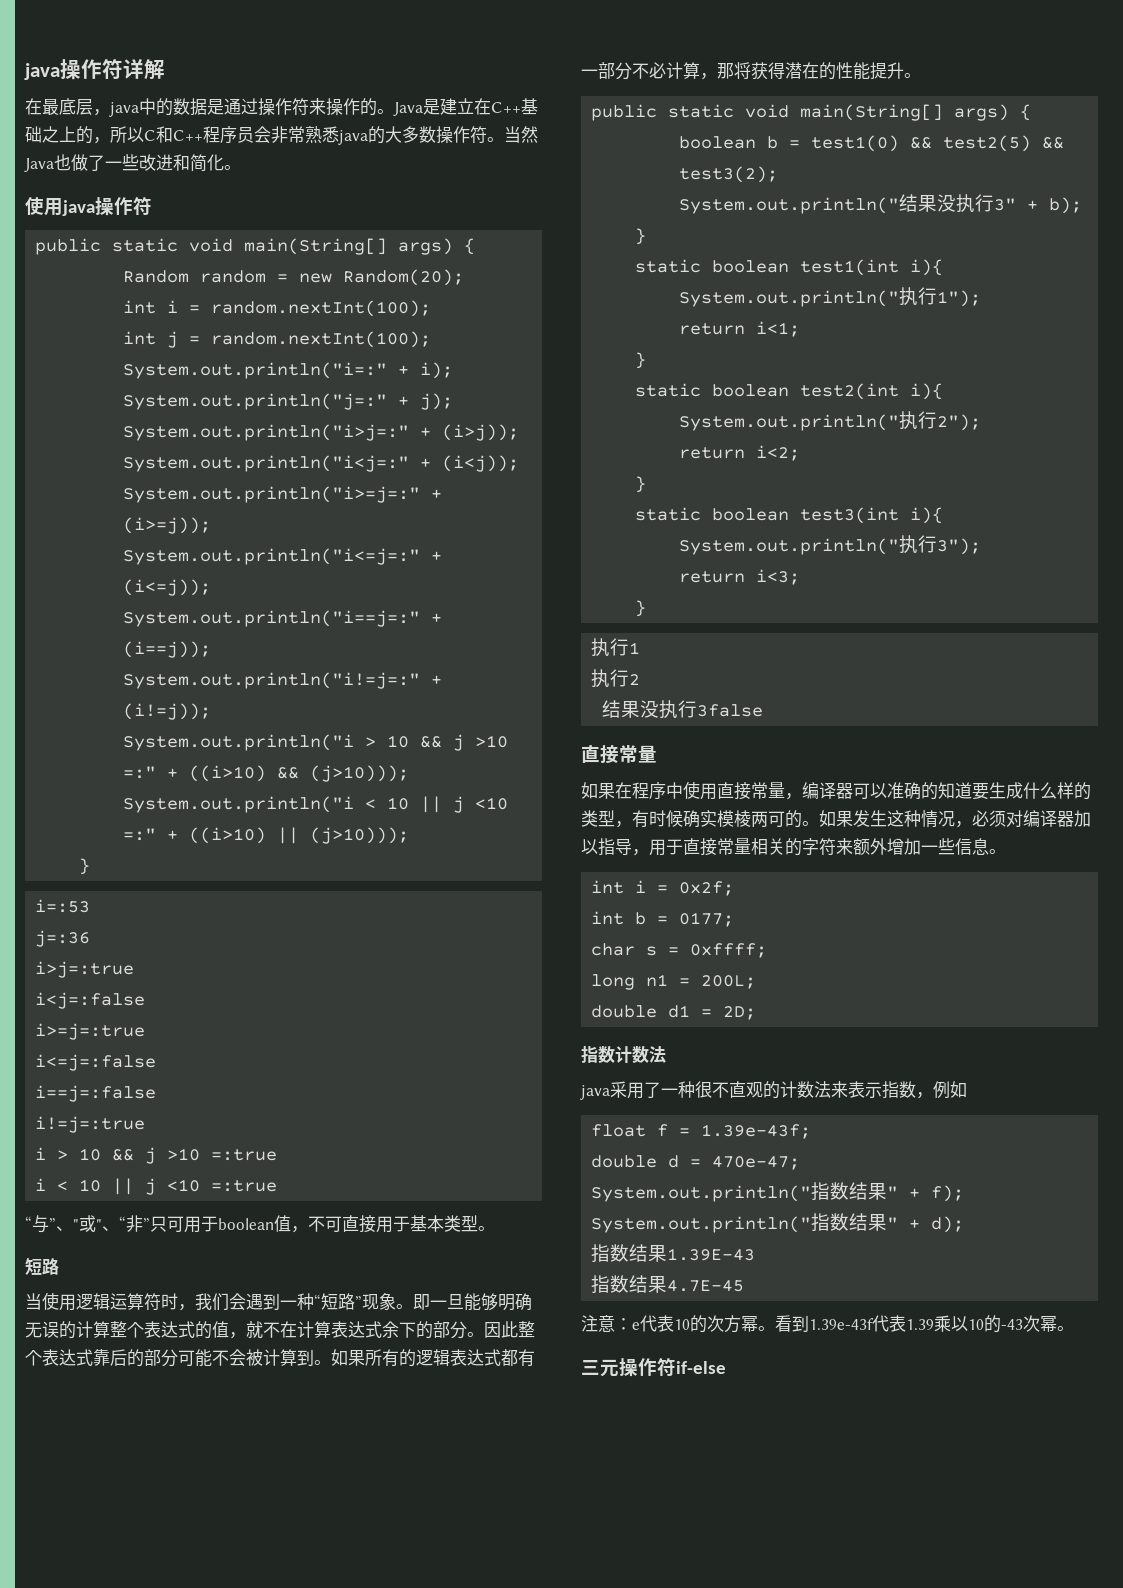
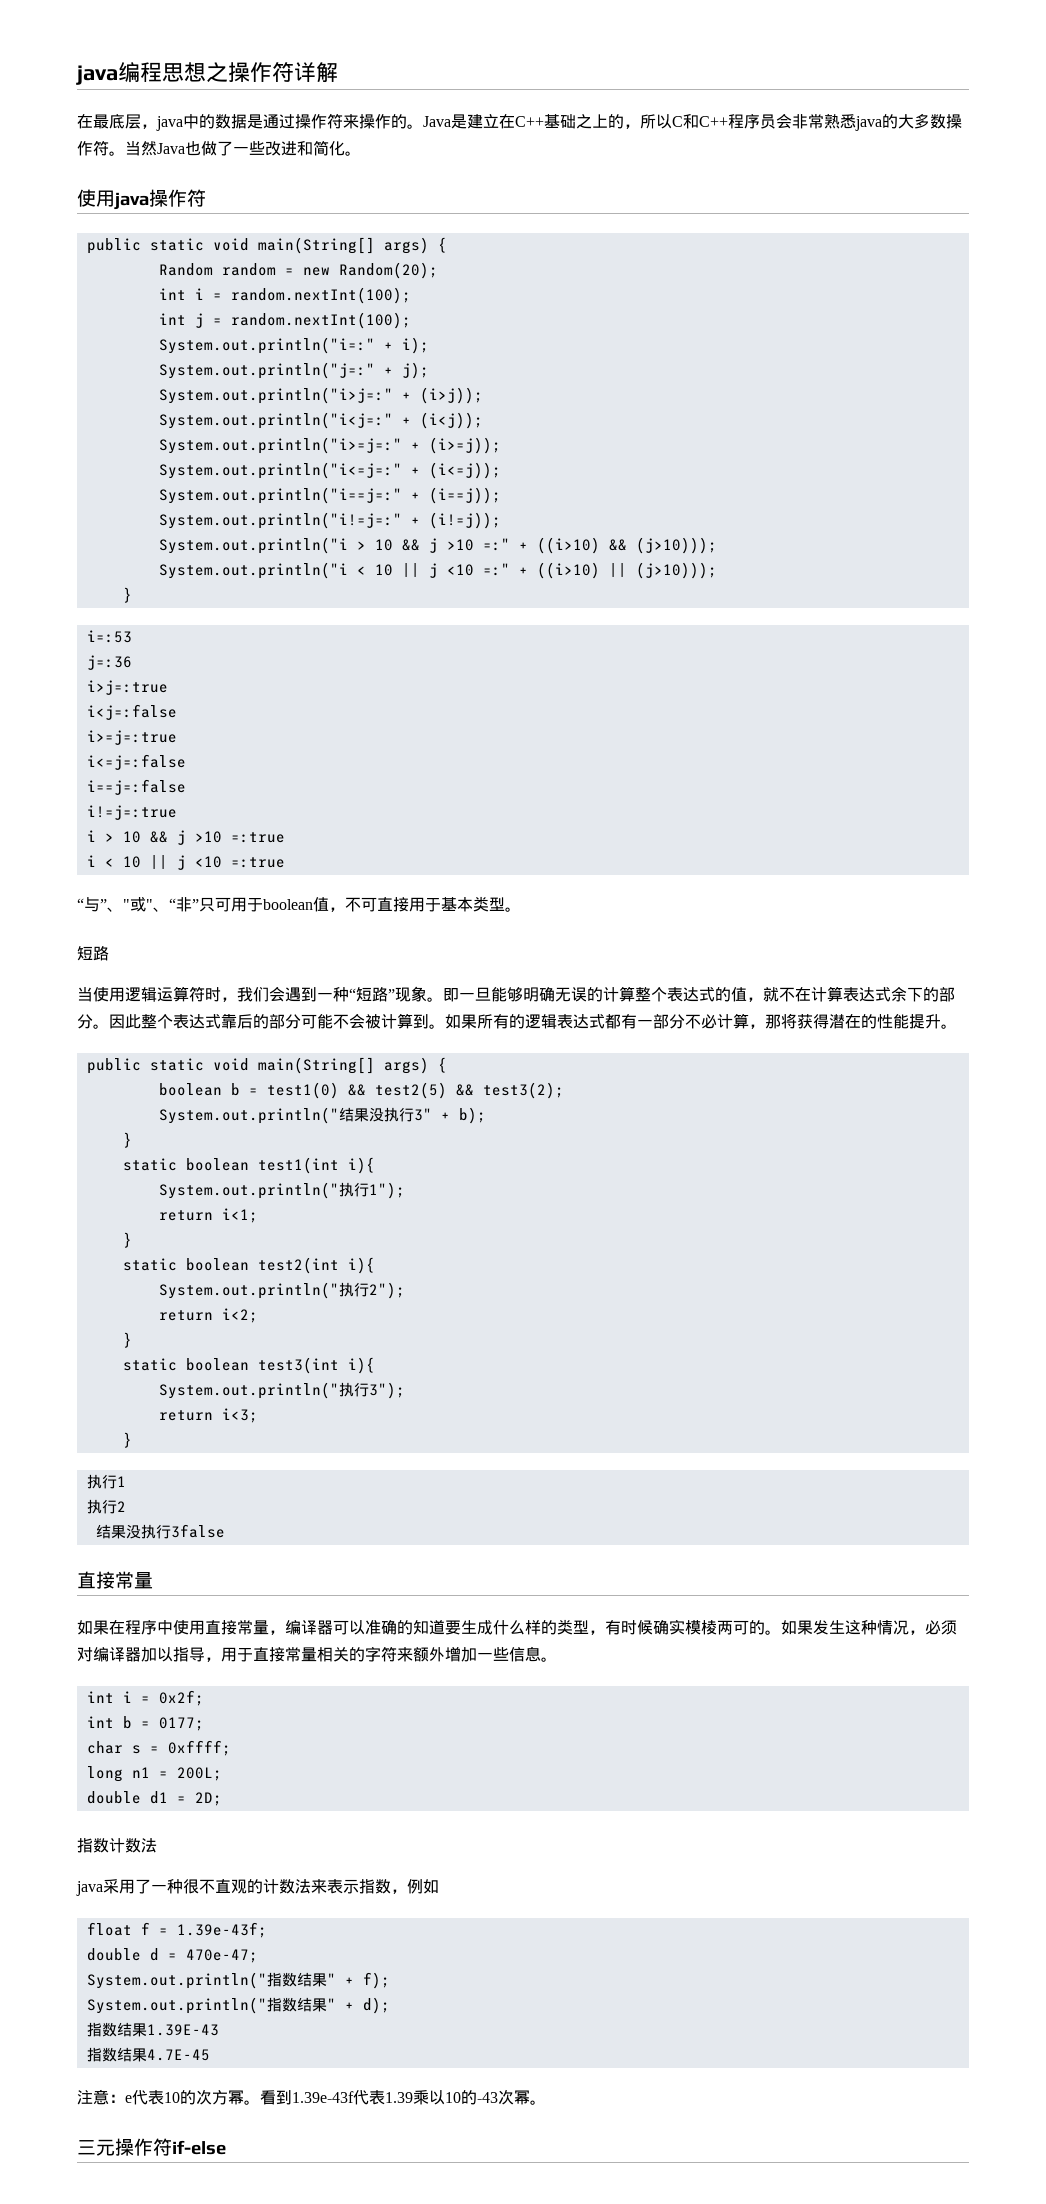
[24,63,60,80] java -> [76,62,228,85] java编程思想之

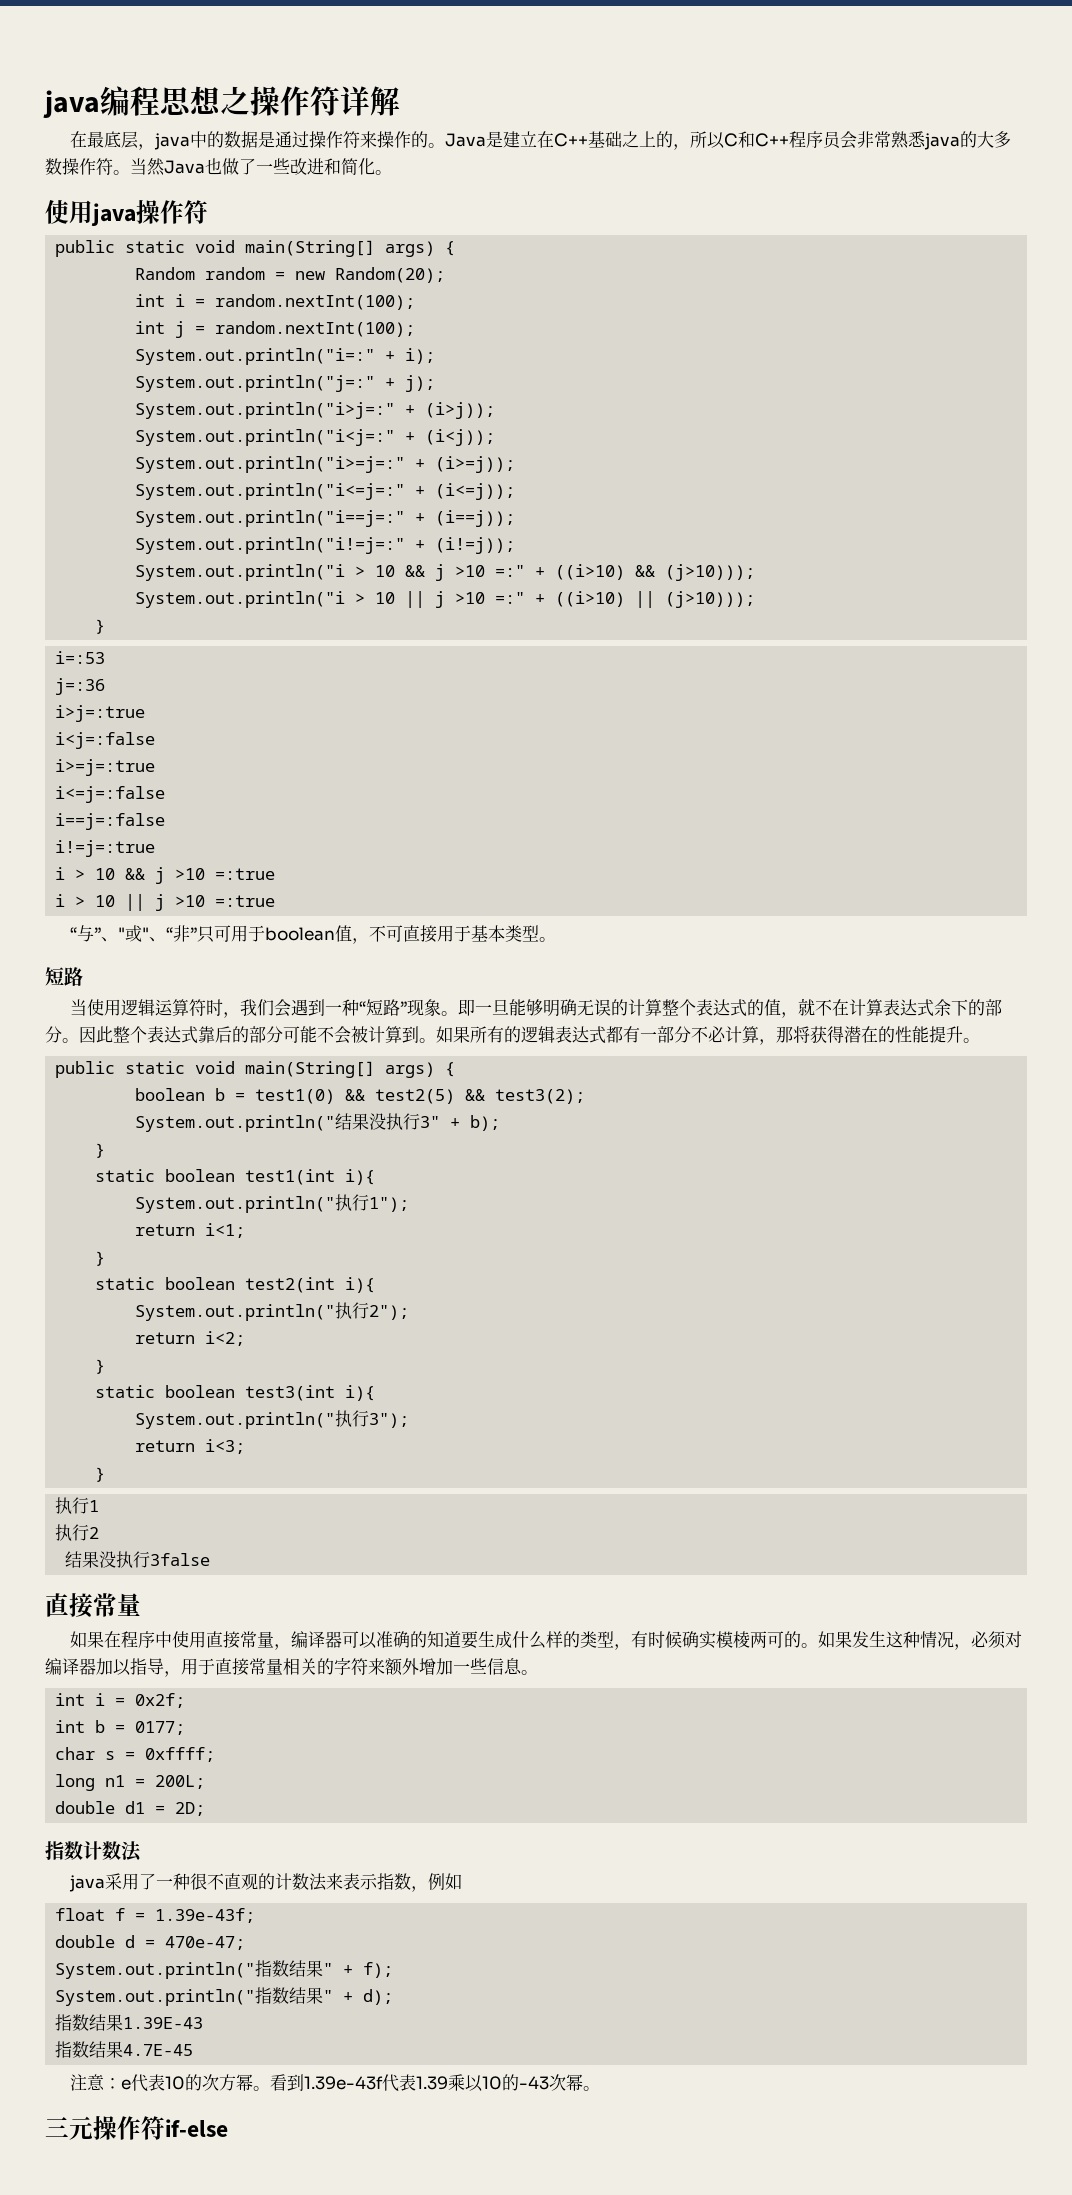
[356,563,474,578] < 10 || j <10 -> [355,591,486,608] > 10 || j >10
[104,855,222,870] < 10 || j <10 -> [75,894,206,911] > 10 || j >10

